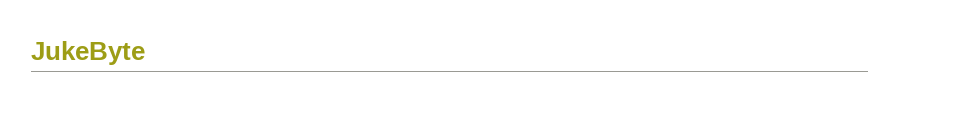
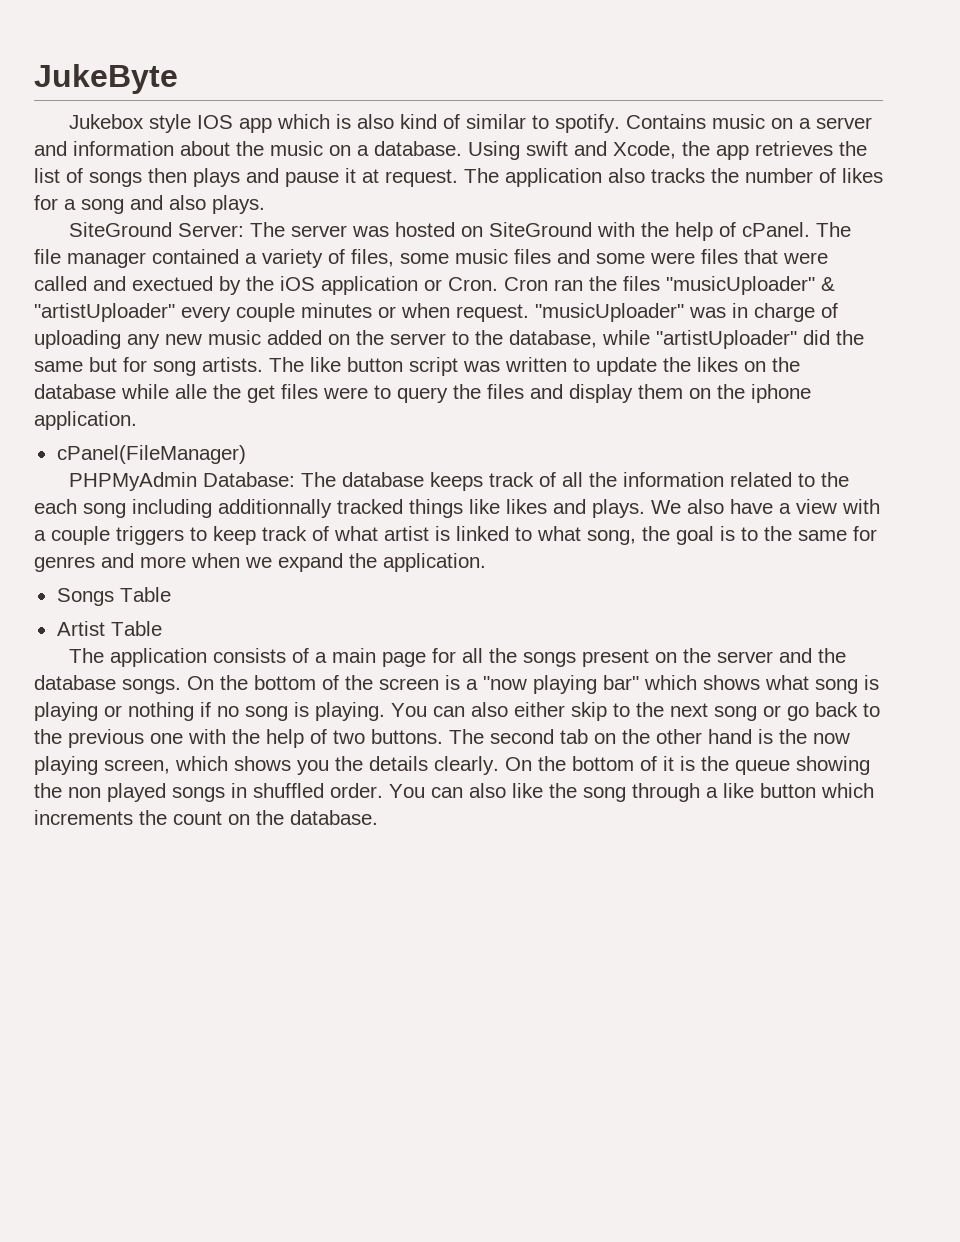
(145, 53) none -> [69,114,873,133] [34,141,867,160] [34,168,883,187] [34,195,265,214] [69,222,852,241] [34,249,828,268] [34,276,835,295] [34,303,838,322] [34,330,864,349] [34,357,800,376] [34,384,811,403] [34,411,137,430] [56,445,246,464] [69,472,850,491] [34,499,880,518] [34,526,877,545] [34,553,486,572] [56,587,171,606] [56,621,162,636] [69,648,847,667] [34,675,879,694] [34,702,880,721] [34,729,850,748] [34,756,870,775] [34,783,874,802] [34,810,378,825] // Jukebox style IOS app which is also kind of similar to spotify. Contains music on a server and information about the music on a database. Using swift and Xcode, the app retrieves the list of songs then plays and pause it at request. The application also tracks the number of likes for a song and also plays. // SiteGround Server: The server was hosted on SiteGround with the help of cPanel. The file manager contained a variety of files, some music files and some were files that were called and exectued by the iOS application or Cron. Cron ran the files "musicUploader" & "artistUploader" every couple minutes or when request. "musicUploader" was in charge of uploading any new music added on the server to the database, while "artistUploader" did the same but for song artists. The like button script was written to update the likes on the database while alle the get files were to query the files and display them on the iphone application. // cPanel(FileManager) // PHPMyAdmin Database: The database keeps track of all the information related to the each song including additionnally tracked things like likes and plays. We also have a view with a couple triggers to keep track of what artist is linked to what song, the goal is to the same for genres and more when we expand the application. // Songs Table // Artist Table // The application consists of a main page for all the songs present on the server and the database songs. On the bottom of the screen is a "now playing bar" which shows what song is playing or nothing if no song is playing. You can also either skip to the next song or go back to the previous one with the help of two buttons. The second tab on the other hand is the now playing screen, which shows you the details clearly. On the bottom of it is the queue showing the non played songs in shuffled order. You can also like the song through a like button which increments the count on the database.

